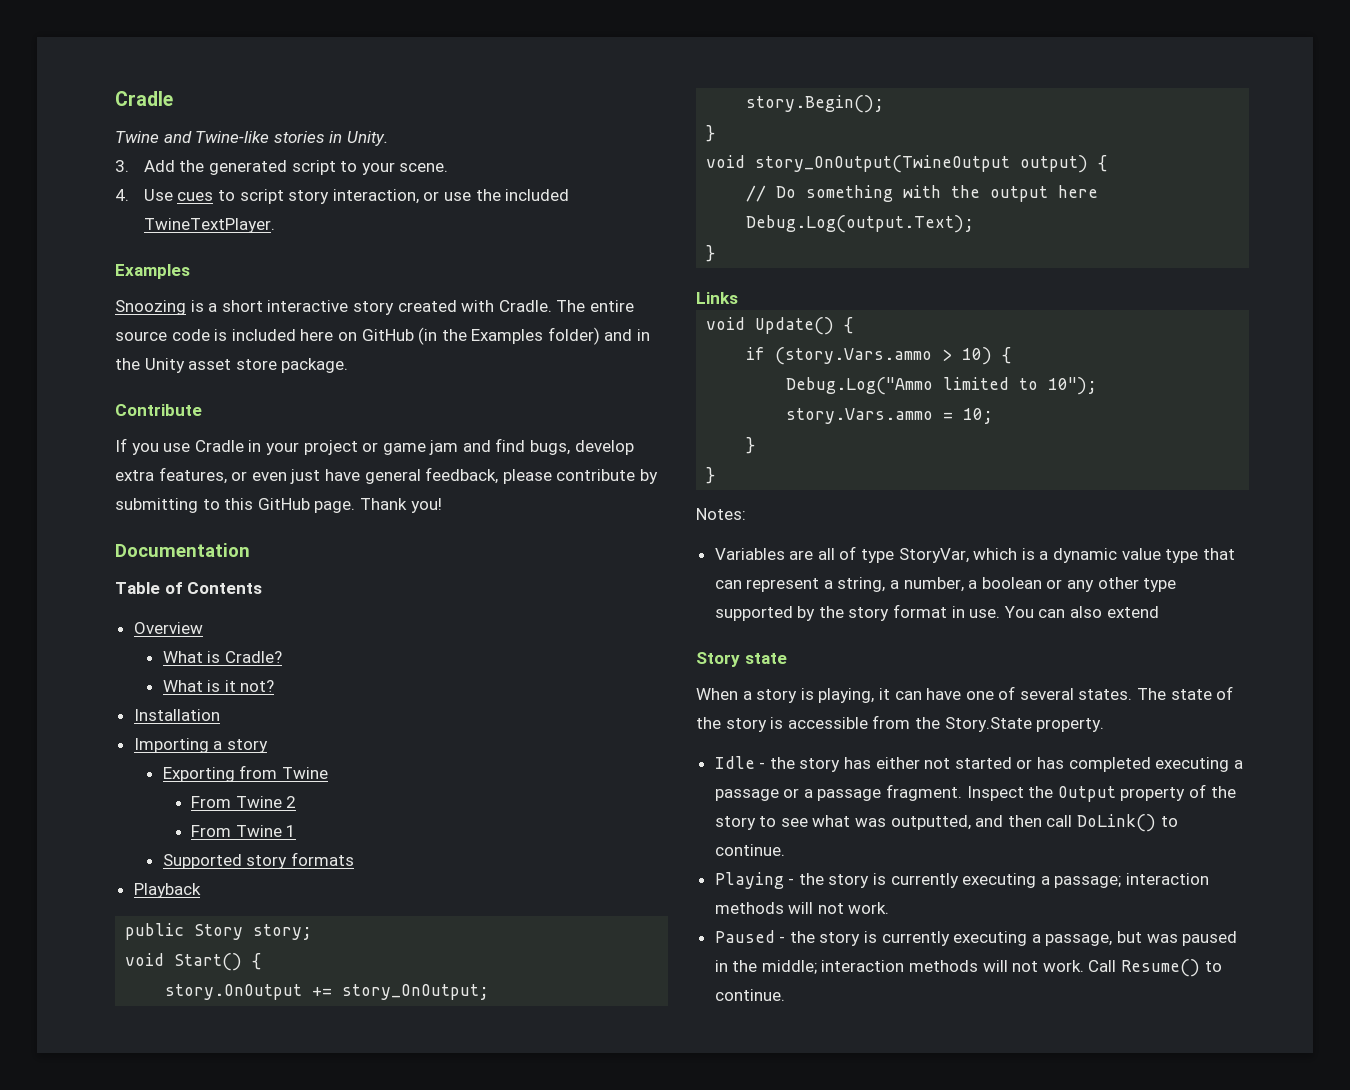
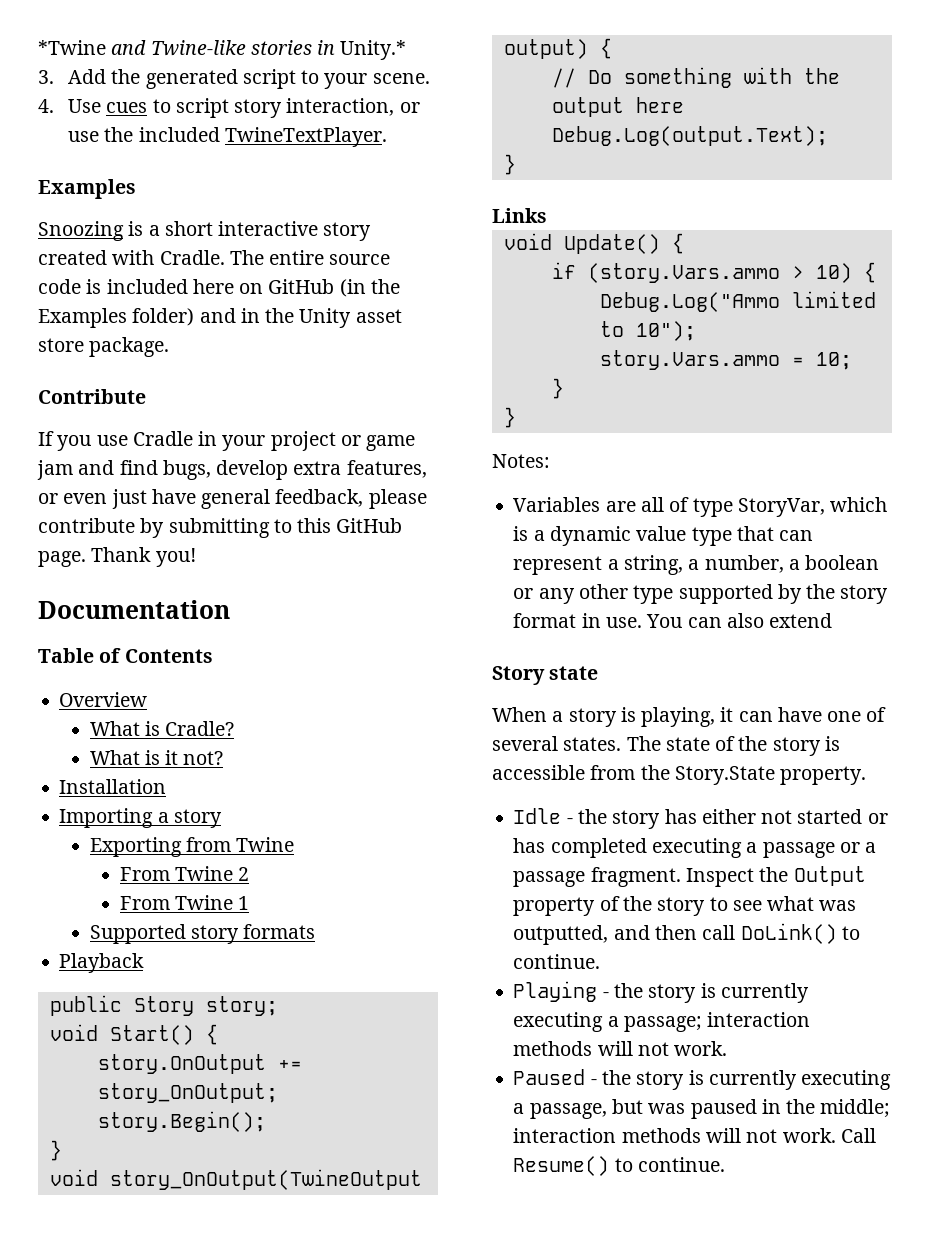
[115,91,173,106] [115,131,159,143] Cradle // Twine -> [38,40,106,55] *Twine
[346,131,388,146] Unity. -> [340,40,407,60] Unity.*

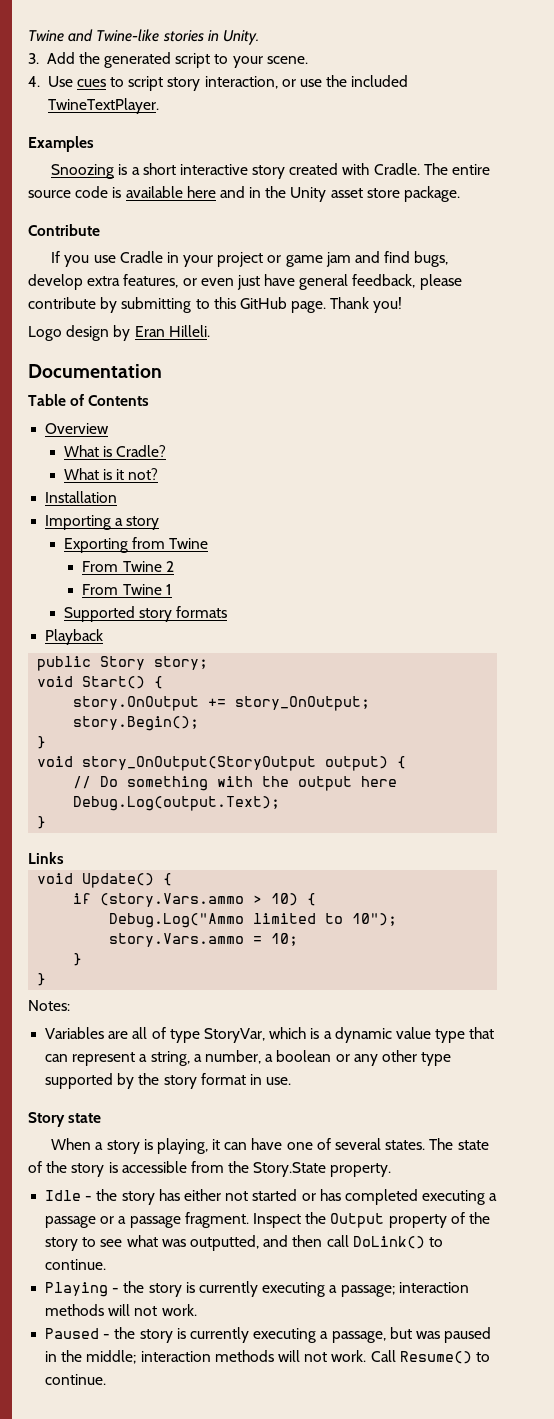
[38,40,106,55] *Twine -> [28,30,64,42] Twine
[340,40,407,60] Unity.* -> [222,30,259,45] Unity.
[106,279,400,297] [38,308,195,328] included here on GitHub (in the Examples folder) -> [125,186,216,198] available here
(196, 557) none -> [28,325,210,341] // Logo design by Eran Hilleli.
[109,1169,422,1190] story_OnOutput(TwineOutput -> [82,756,317,771] story_OnOutput(StoryOutput
[646,613,833,628] You can also extend -> (292, 1081) none

